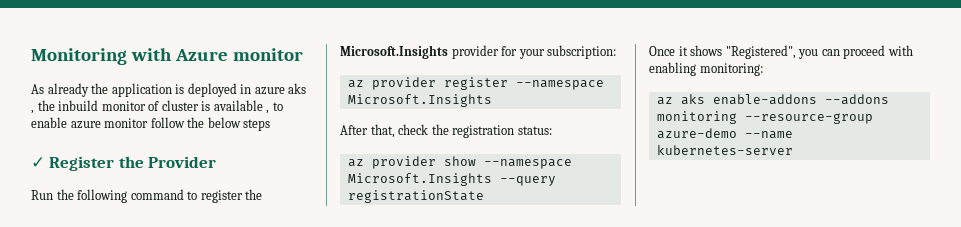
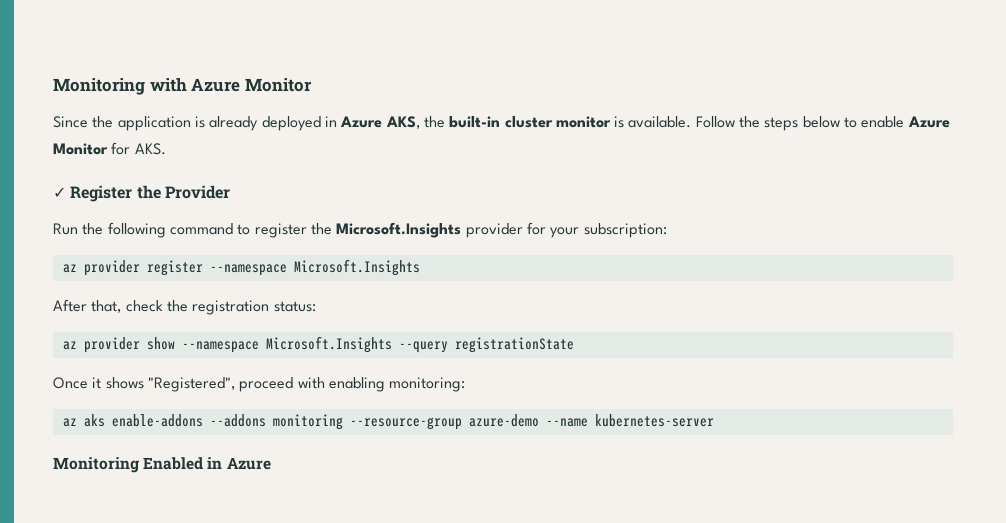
[232,48,303,61] [31,83,89,97] monitor // As already -> [244,78,312,92] [53,116,88,128] Monitor // Since
(185, 89) none -> [209,116,259,131] already
[254,83,307,95] [31,100,283,114] [31,117,271,131] azure aks , the inbuild monitor of cluster is available , to enable azure monitor follow the below steps -> [340,116,950,131] [53,142,166,155] Azure AKS, the built-in cluster monitor is available. Follow the steps below to enable Azure Monitor for AKS.
[798,49,840,59] you can -> (235, 384) none
(793, 150) none -> [53,457,271,473] // Monitoring Enabled in Azure

